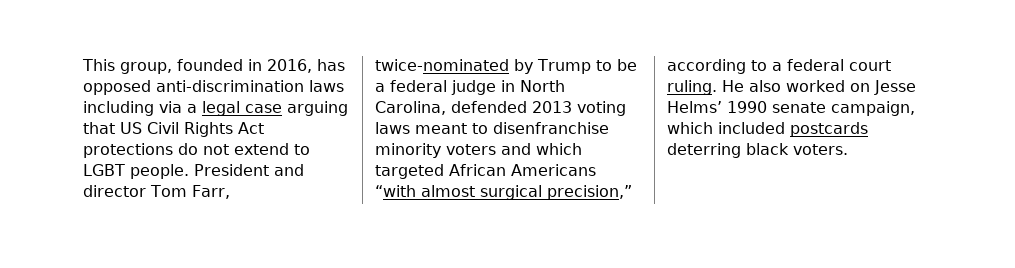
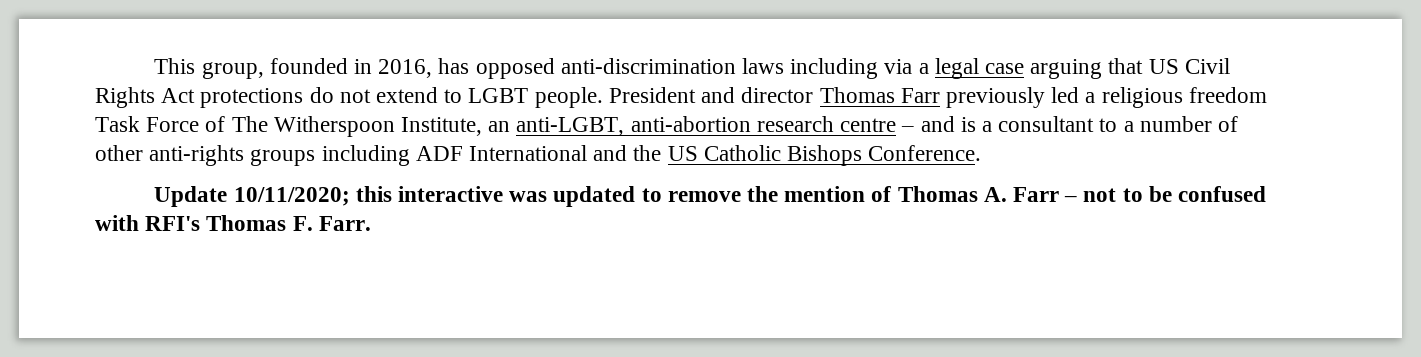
[150,185,230,199] [375,59,637,74] [375,80,565,95] [375,101,626,116] [375,122,609,134] [375,143,582,158] [375,164,596,179] [375,185,632,200] [667,59,891,74] [667,80,916,95] [667,101,915,116] [667,122,868,137] [667,143,848,158] Tom Farr, twice-nominated by Trump to be a federal judge in North Carolina, defended 2013 voting laws meant to disenfranchise minority voters and which targeted African Americans “with almost surgical precision,” according to a federal court ruling. He also worked on Jesse Helms’ 1990 senate campaign, which included postcards deterring black voters. -> [819,87,1267,108] [95,116,1238,137] [95,145,982,166] [154,186,1267,207] [95,215,371,231] Thomas Farr previously led a religious freedom Task Force of The Witherspoon Institute, an anti-LGBT, anti-abortion research centre – and is a consultant to a number of other anti-rights groups including ADF International and the US Catholic Bishops Conference. // Update 10/11/2020; this interactive was updated to remove the mention of Thomas A. Farr – not to be confused with RFI's Thomas F. Farr.

